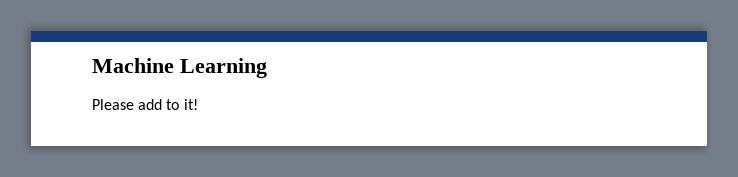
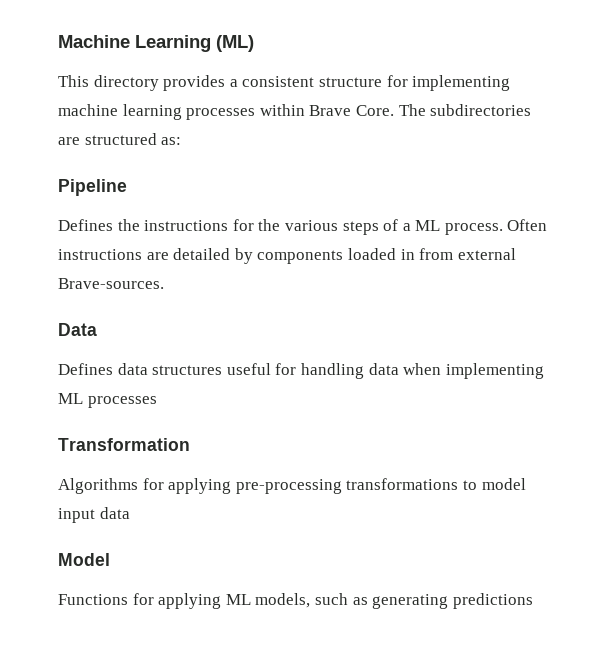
[92,99,198,110] // Please add to it! -> [216,35,254,52] [58,75,511,91] [58,104,532,120] [58,133,182,145] [58,179,127,196] [58,219,548,235] [58,248,516,264] [58,278,164,289] [58,323,97,336] [58,363,544,379] [58,393,157,408] [58,438,190,451] [58,478,526,494] [58,507,130,523] [58,553,110,566] [58,593,533,609] (ML) // This directory provides a consistent structure for implementing machine learning processes within Brave Core. The subdirectories are structured as: // Pipeline // Defines the instructions for the various steps of a ML process. Often instructions are detailed by components loaded in from external Brave-sources. // Data // Defines data structures useful for handling data when implementing ML processes // Transformation // Algorithms for applying pre-processing transformations to model input data // Model // Functions for applying ML models, such as generating predictions

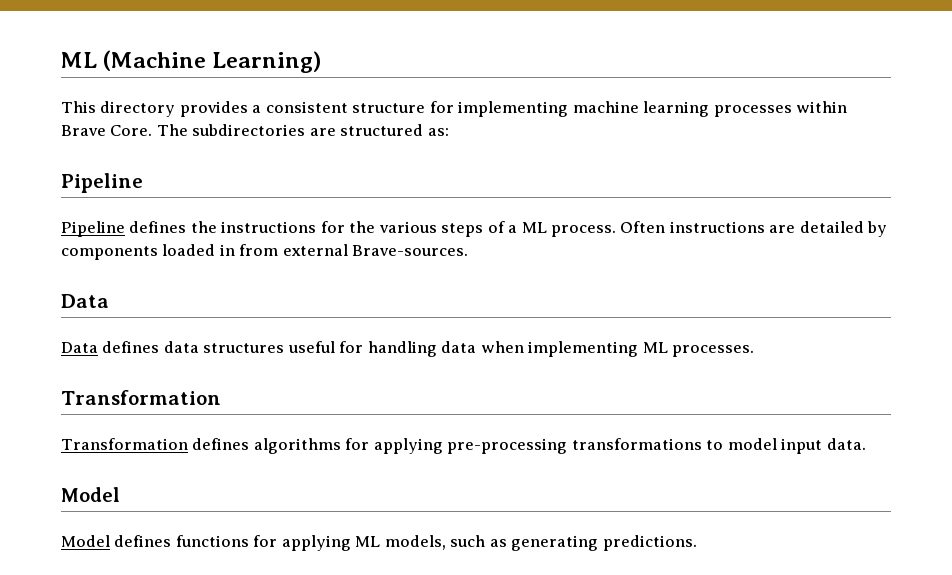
[58,35,254,52] Machine Learning (ML) -> [61,50,322,73] ML (Machine Learning)
[58,219,113,231] Defines -> [61,221,187,237] Pipeline defines
[58,363,113,375] Defines -> [61,341,160,353] Data defines
[87,396,157,408] processes -> [672,345,755,357] processes.
[58,478,138,494] Algorithms -> [61,438,341,454] Transformation defines algorithms
[99,507,130,519] data -> [826,438,866,450] data.
[58,594,128,605] Functions -> [61,535,249,547] Model defines functions
[452,593,533,609] predictions -> [602,535,697,551] predictions.

